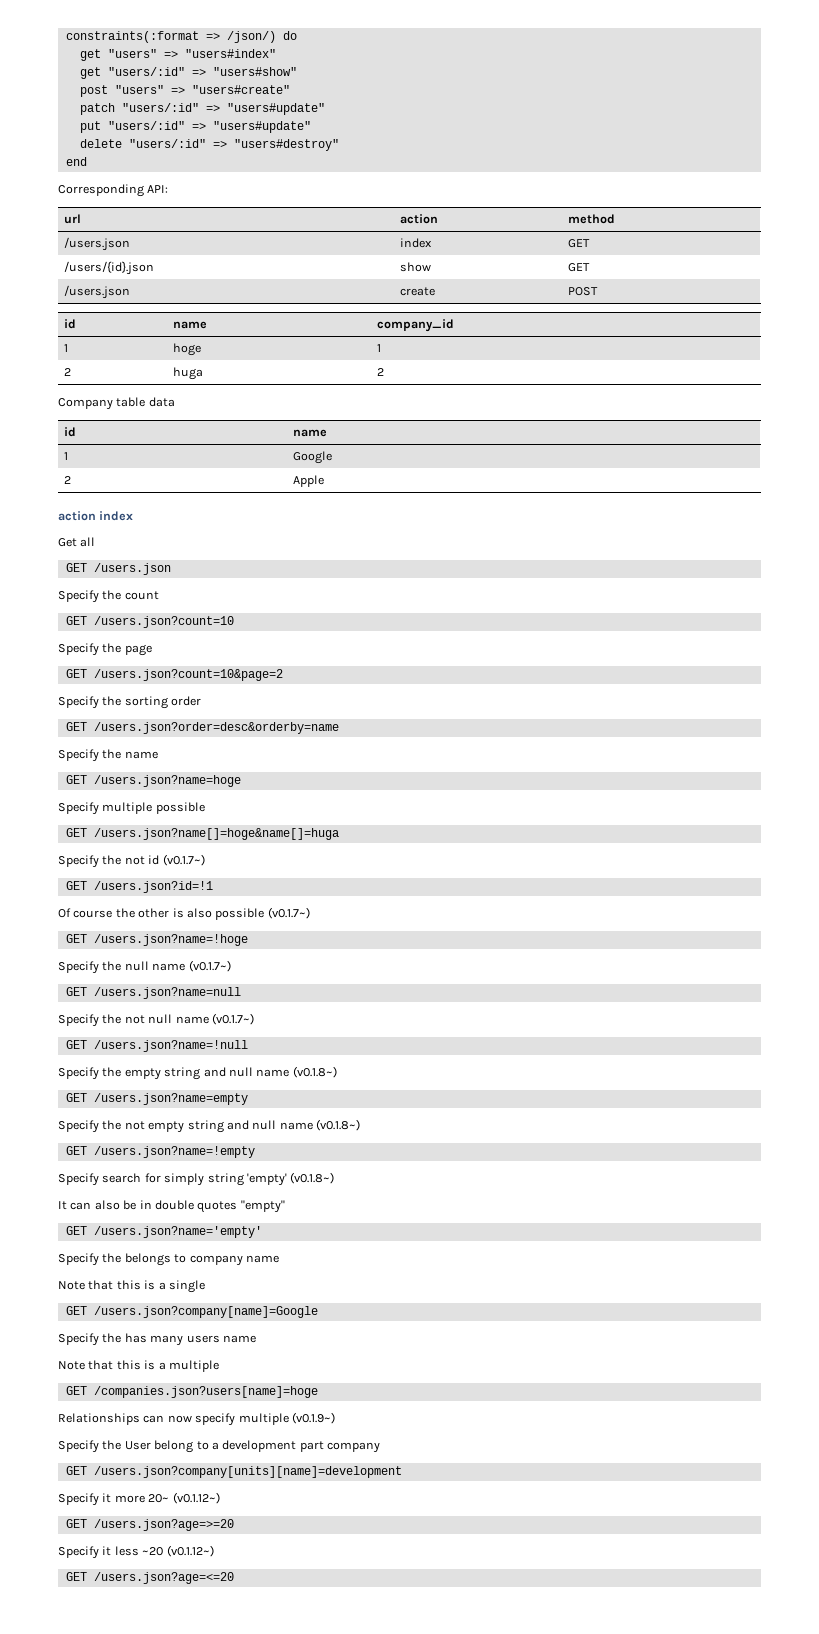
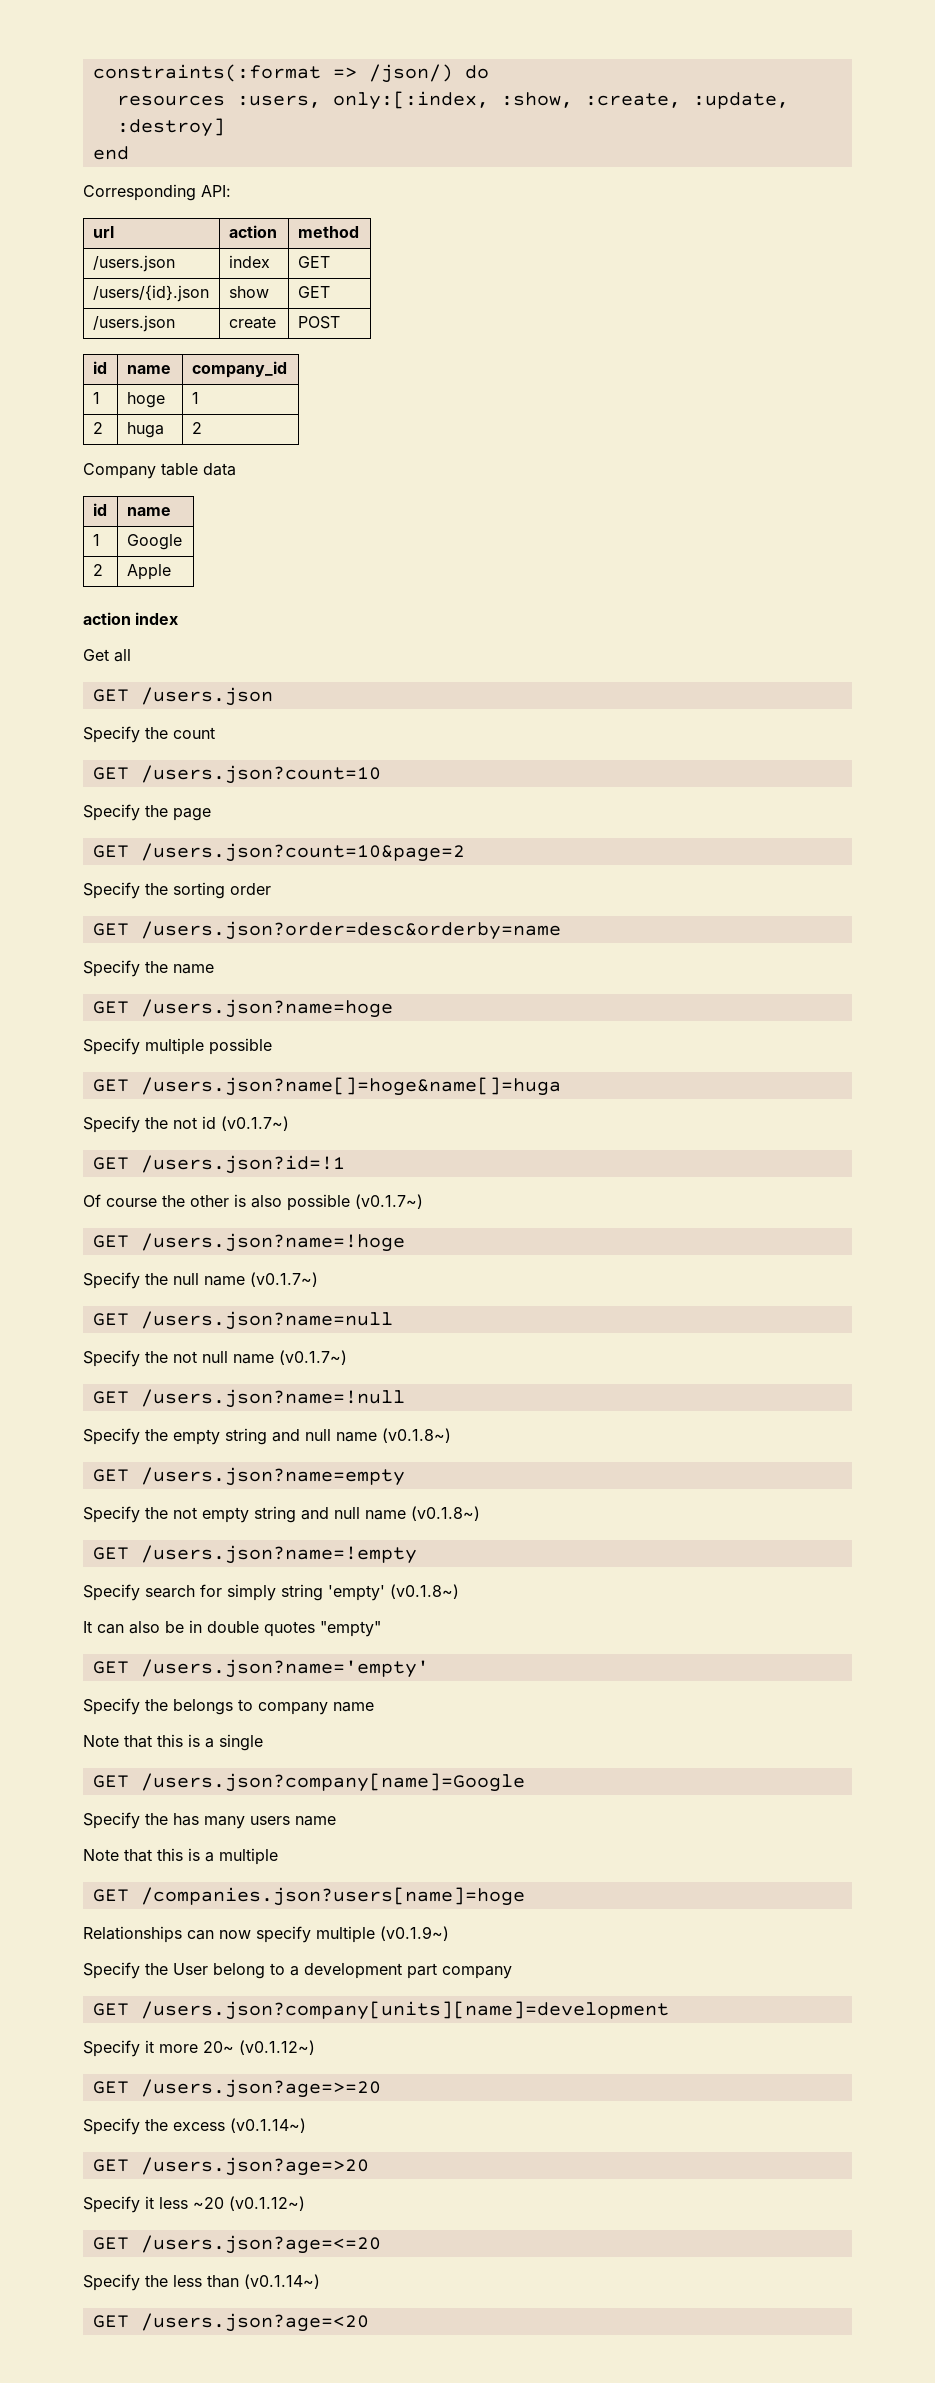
[79,49,276,61] [79,67,297,79] [79,85,290,97] [79,103,325,115] [79,121,311,133] [79,139,339,151] get "users" => "users#index" // get "users/:id" => "users#show" // post "users" => "users#create" // patch "users/:id" => "users#update" // put "users/:id" => "users#update" // delete "users/:id" => "users#destroy" -> [116,91,789,110] [116,118,225,137] resources :users, only:[:index, :show, :create, :update, :destroy]
(234, 1525) none -> [83,2118,306,2135] [92,2157,369,2176] // Specify the excess (v0.1.14~) // GET /users.json?age=>20
(234, 1578) none -> [83,2274,320,2291] [92,2313,369,2332] // Specify the less than (v0.1.14~) // GET /users.json?age=<20

